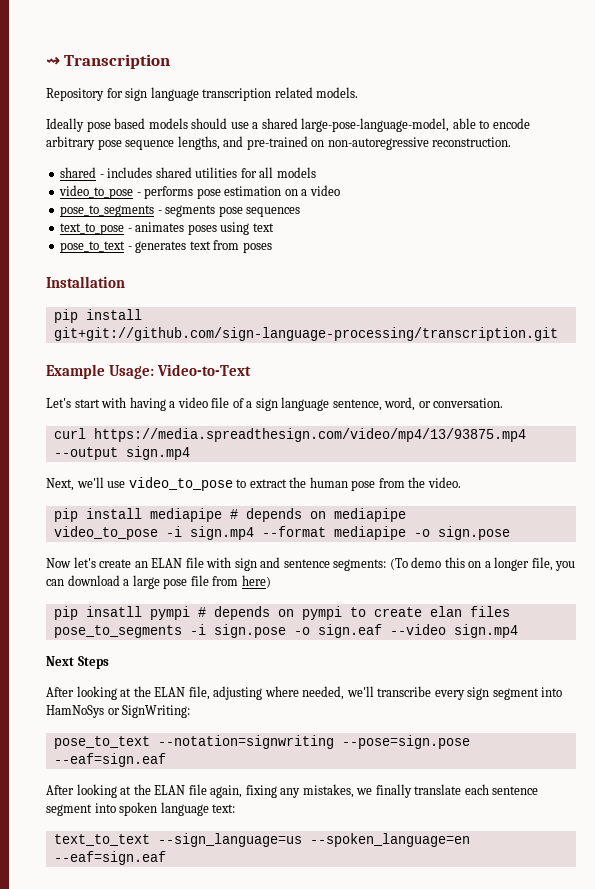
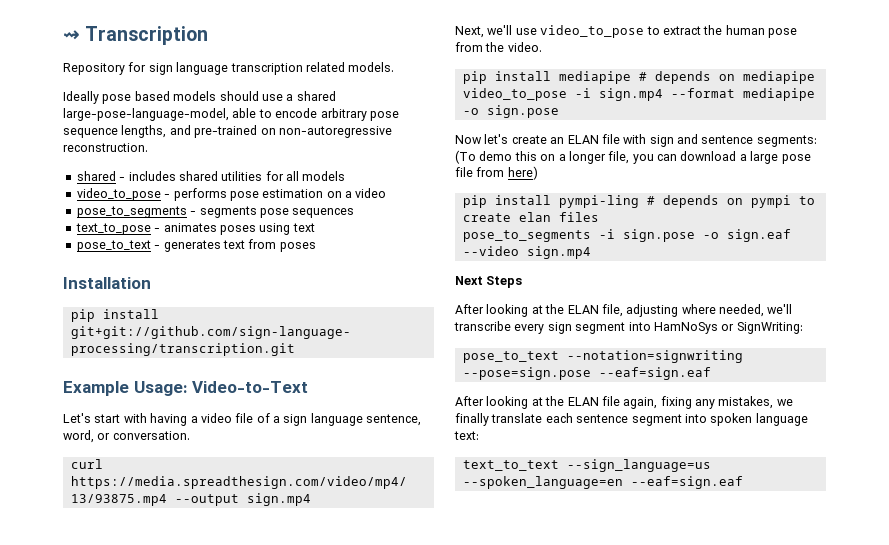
[85,606,190,620] insatll pympi -> [494,195,639,208] install pympi-ling

